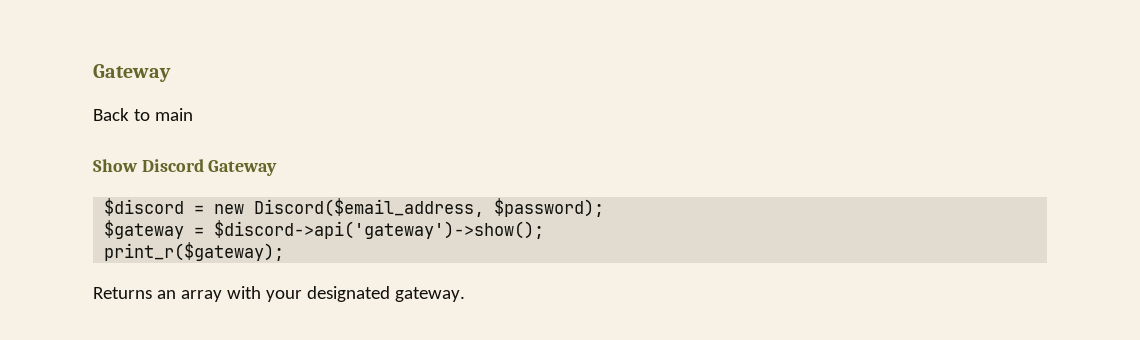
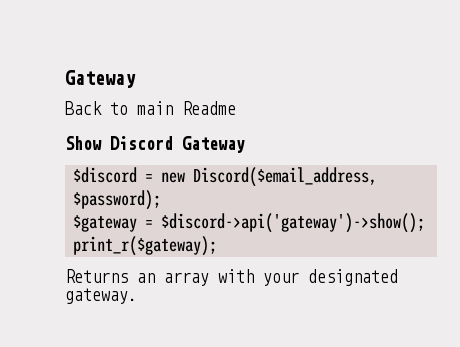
(193, 114) none -> [182,101,236,115] Readme

